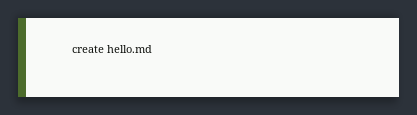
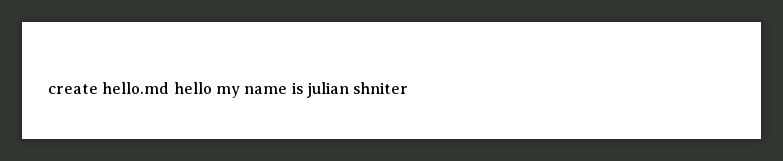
(152, 49) none -> [173,82,409,98] hello my name is julian shniter

